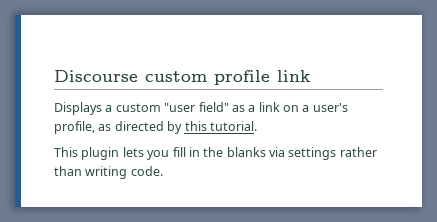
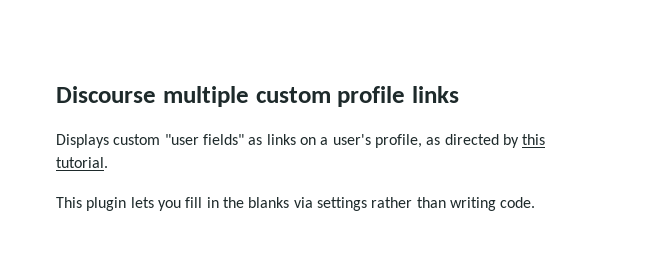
(138, 76) none -> [162,86,249,107] multiple
[277,70,311,82] link -> [412,86,459,103] links
[105,105,113,112] a -> (109, 141) none
[198,102,280,112] field" as a link -> [202,134,296,145] fields" as links

